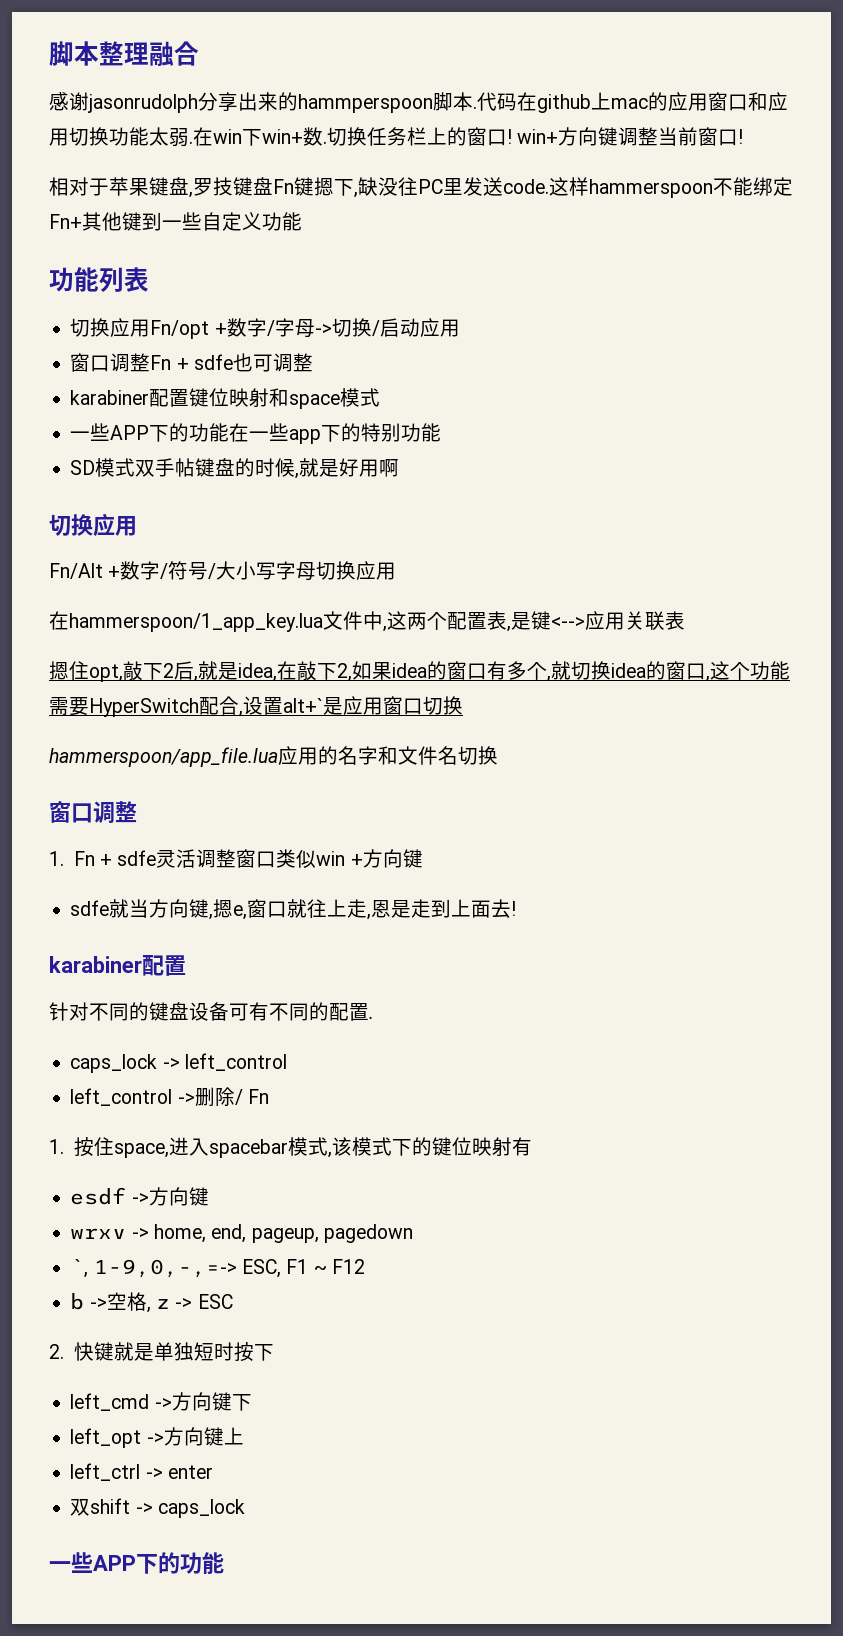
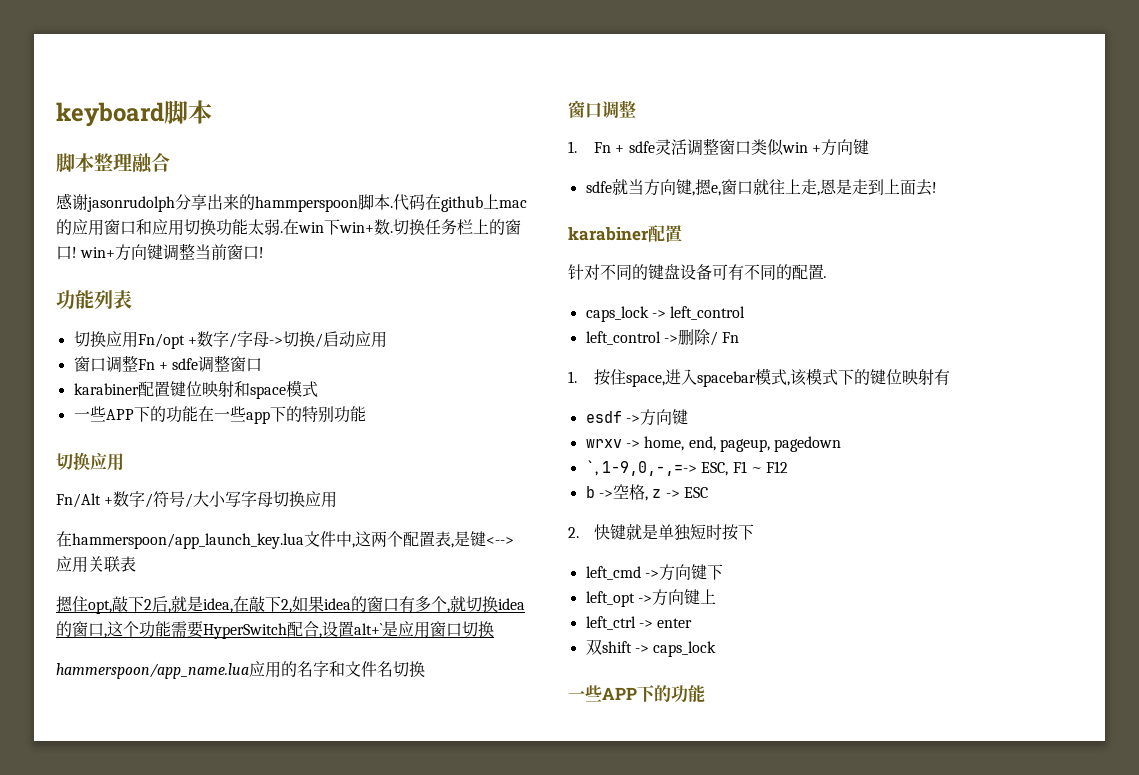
(49, 53) none -> [56,100,212,127] keyboard脚本 //
[49,177,793,198] [49,212,302,231] // 相对于苹果键盘,罗技键盘Fn键摁下,缺没往PC里发送code.这样hammerspoon不能绑定Fn+其他键到一些自定义功能 -> (265, 252) none
[232,353,313,372] 也可调整 -> [198,355,263,373] 调整窗口
[70,458,400,479] // SD模式双手帖键盘的时候,就是好用啊 -> (366, 414) none
[69,613,323,632] hammerspoon/1_app_key.lua -> [72,533,304,549] hammerspoon/app_launch_key.lua
[49,747,278,767] hammerspoon/app_file.lua -> [56,663,249,679] hammerspoon/app_name.lua

